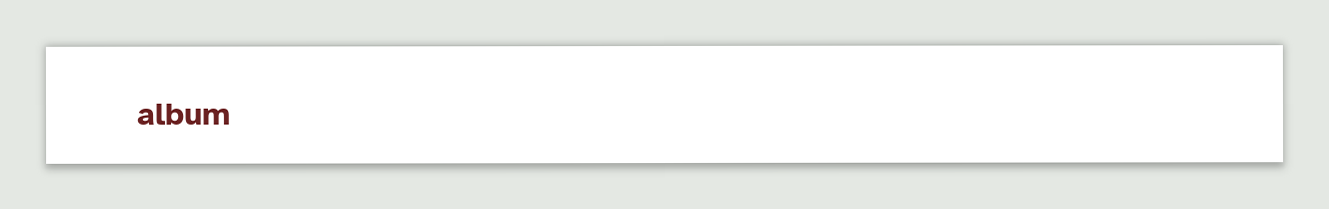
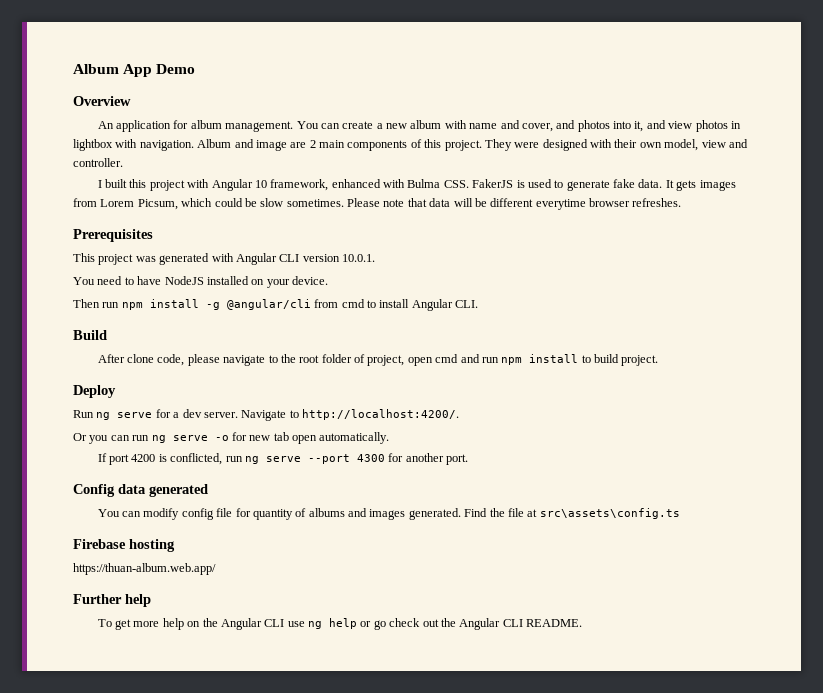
[136,103,231,125] album -> [73,64,196,77] [73,96,131,106] [97,120,741,132] [73,139,748,151] [73,158,123,167] [97,179,736,191] [73,198,682,210] [73,229,153,242] [73,253,375,265] [73,276,328,288] [73,299,478,311] [73,330,107,340] [97,354,659,366] [73,385,116,398] [73,409,459,421] [73,432,390,444] [97,453,469,465] [73,484,208,497] [97,508,680,520] [73,539,175,552] [73,563,216,575] [73,594,151,607] [97,618,583,630] Album App Demo // Overview // An application for album management. You can create a new album with name and cover, and photos into it, and view photos in lightbox with navigation. Album and image are 2 main components of this project. They were designed with their own model, view and controller. // I built this project with Angular 10 framework, enhanced with Bulma CSS. FakerJS is used to generate fake data. It gets images from Lorem Picsum, which could be slow sometimes. Please note that data will be different everytime browser refreshes. // Prerequisites // This project was generated with Angular CLI version 10.0.1. // You need to have NodeJS installed on your device. // Then run npm install -g @angular/cli from cmd to install Angular CLI. // Build // After clone code, please navigate to the root folder of project, open cmd and run npm install to build project. // Deploy // Run ng serve for a dev server. Navigate to http://localhost:4200/. // Or you can run ng serve -o for new tab open automatically. // If port 4200 is conflicted, run ng serve --port 4300 for another port. // Config data generated // You can modify config file for quantity of albums and images generated. Find the file at src\assets\config.ts // Firebase hosting // https://thuan-album.web.app/ // Further help // To get more help on the Angular CLI use ng help or go check out the Angular CLI README.

